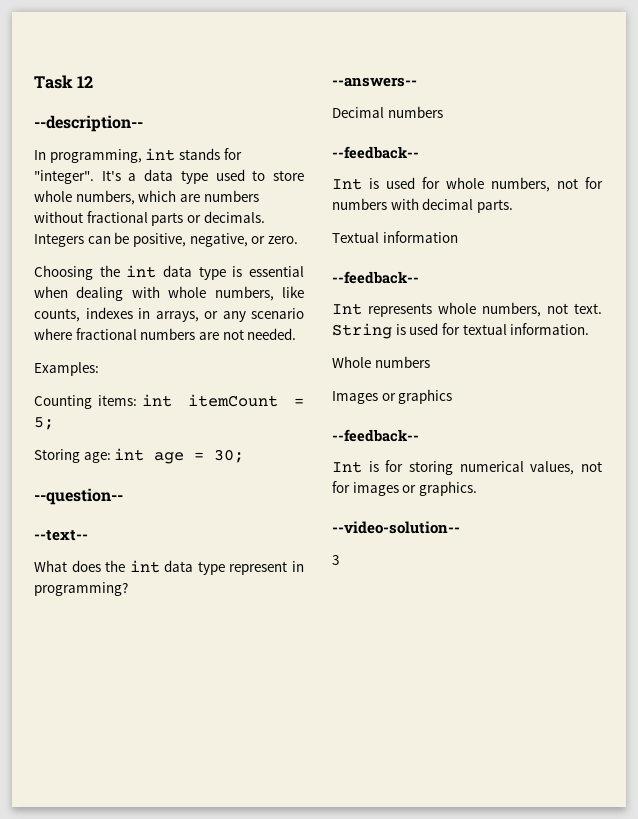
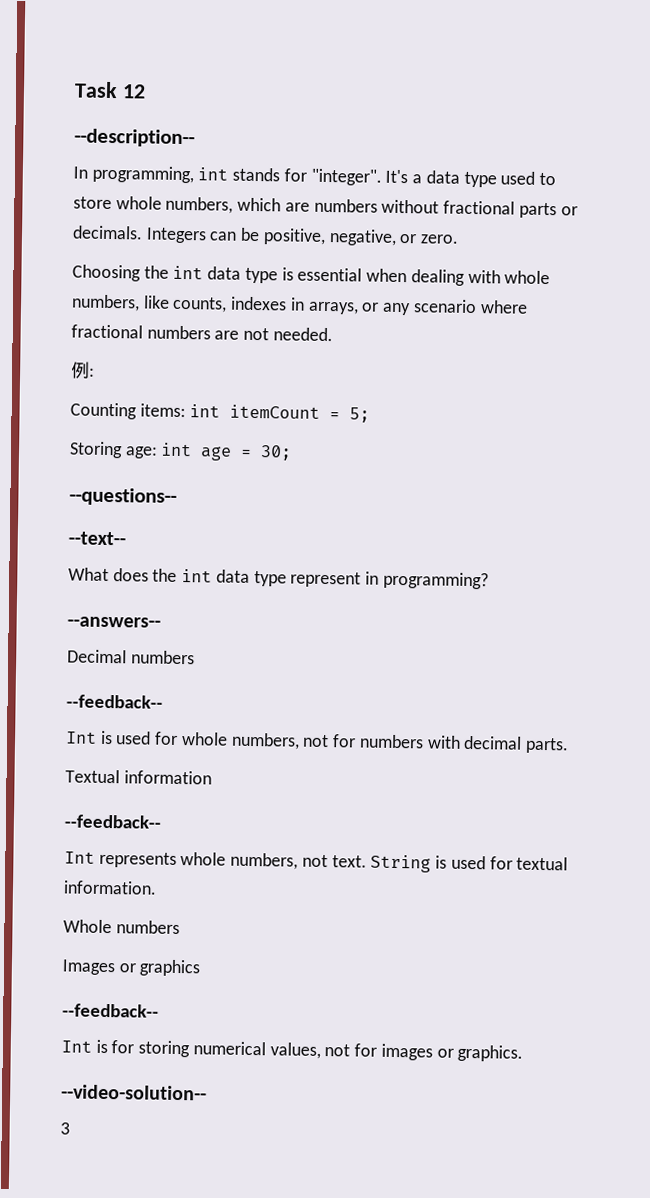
[34,362,99,376] Examples: -> [71,361,95,379] 例:
[34,488,123,505] --question-- -> [69,487,177,506] --questions--

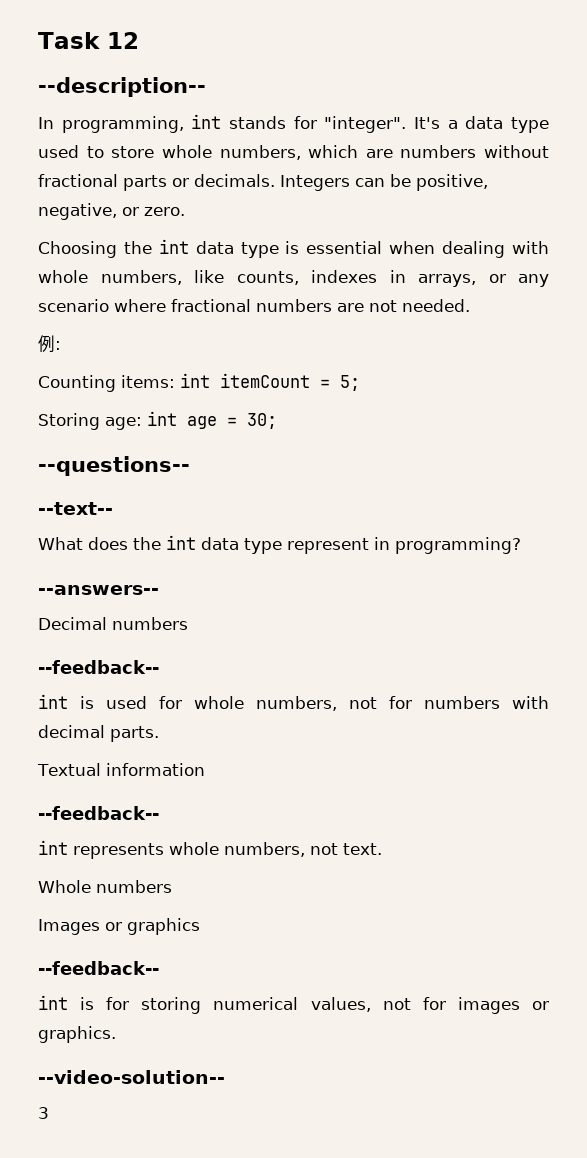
[65,731,97,744] Int -> [38,694,68,709] int
[64,851,95,864] Int -> [38,840,68,855] int
[370,854,569,873] [63,880,157,895] String is used for textual information. -> (382, 849) none
[61,1040,92,1053] Int -> [38,995,68,1010] int

